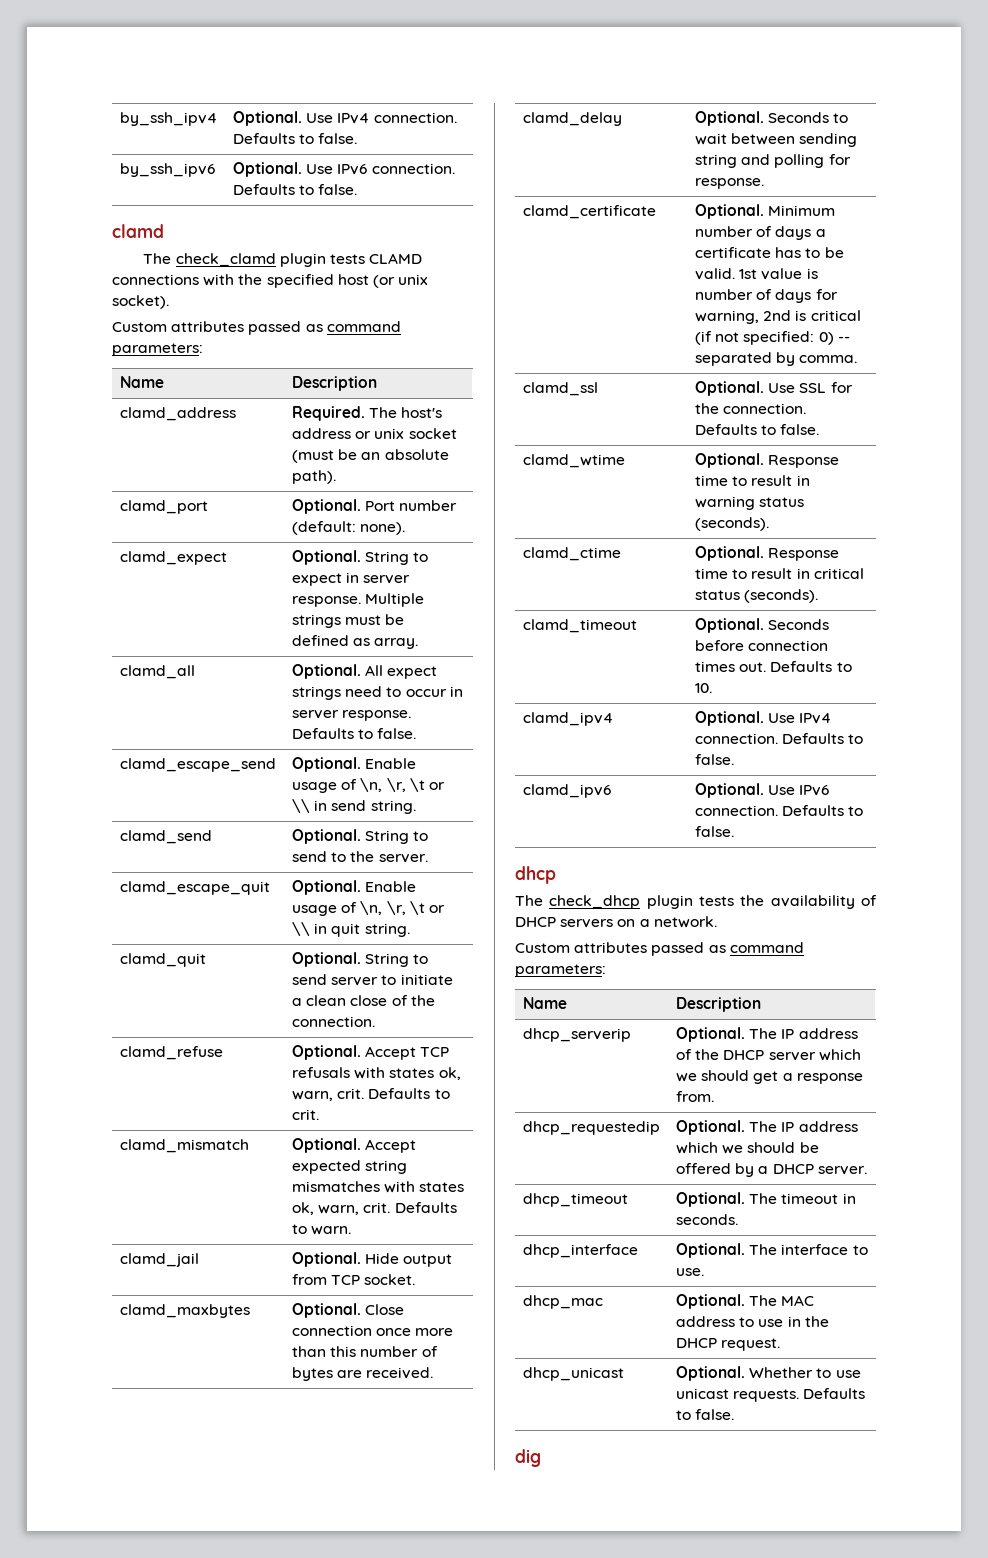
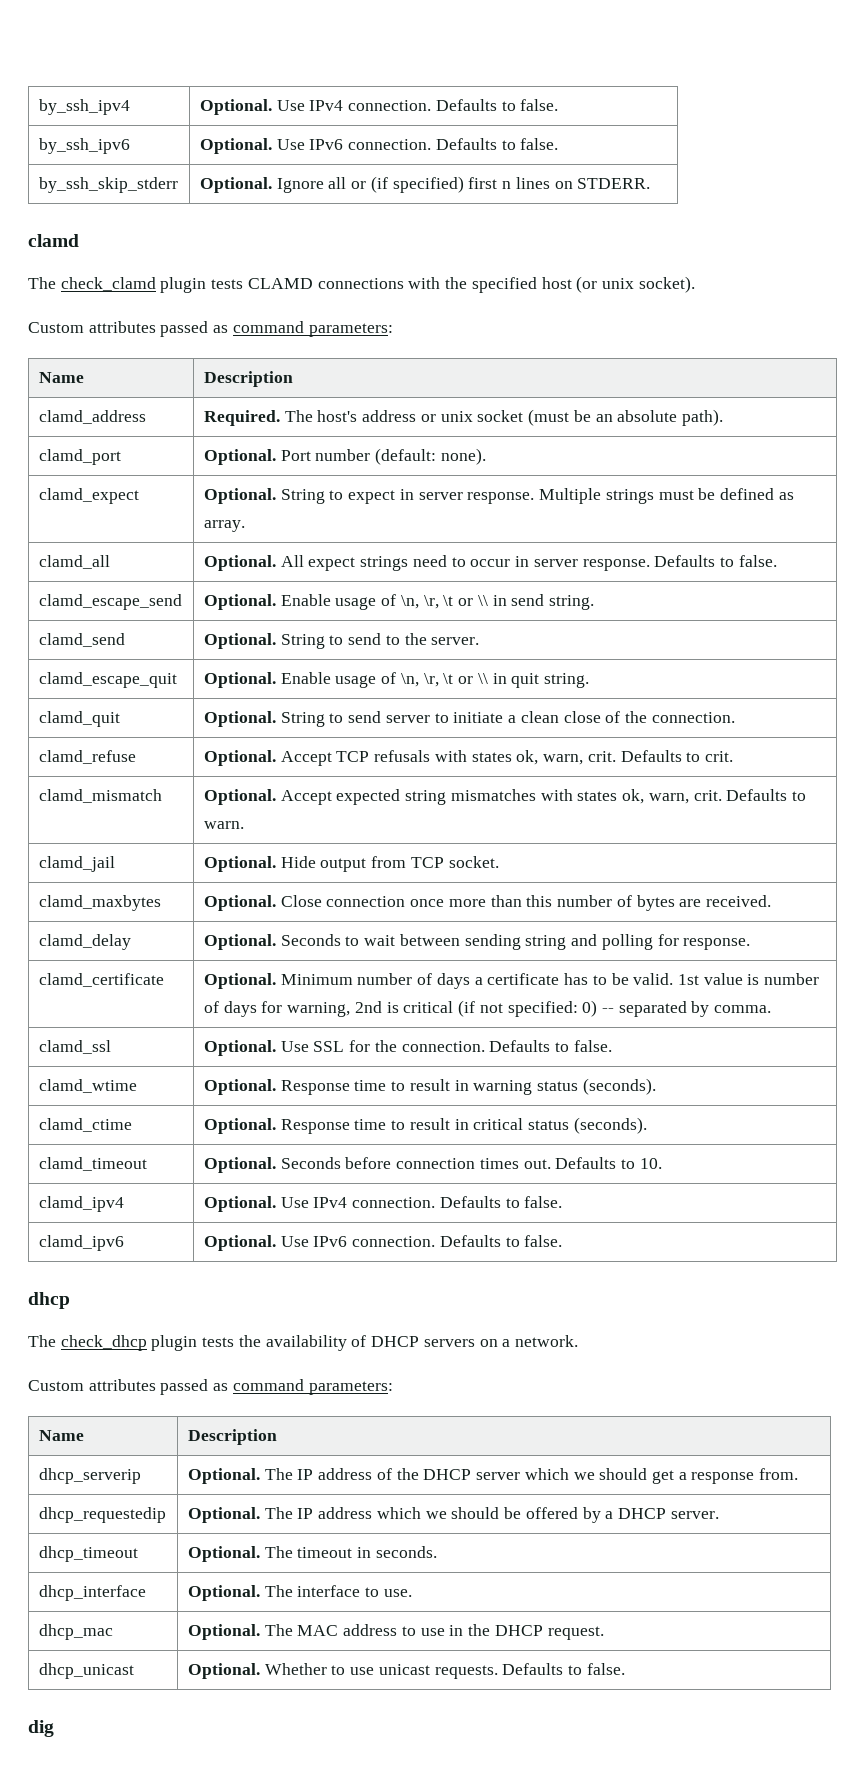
(358, 189) none -> [38,177,178,193] [199,176,651,193] // by_ssh_skip_stderr | Optional. Ignore all or (if specified) first n lines on STDERR.

